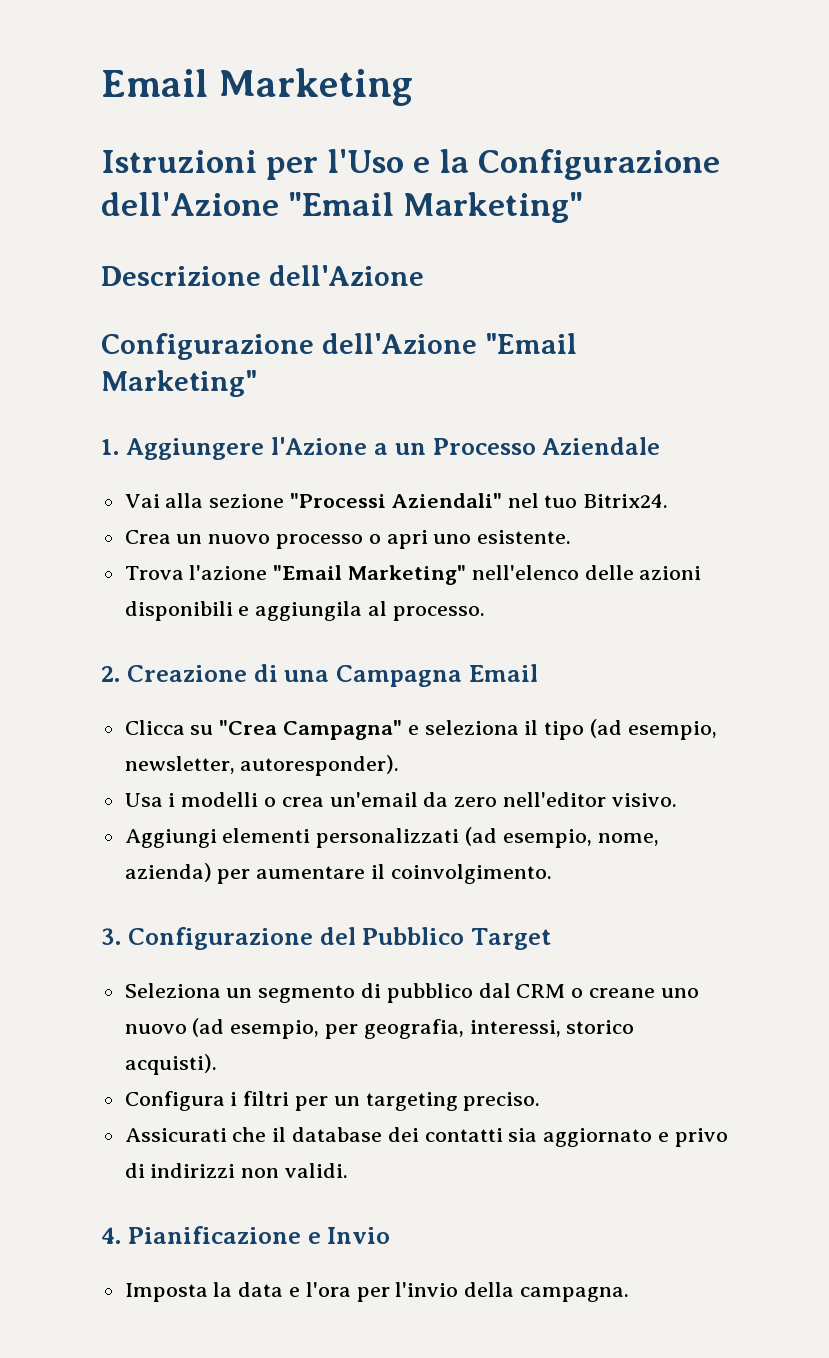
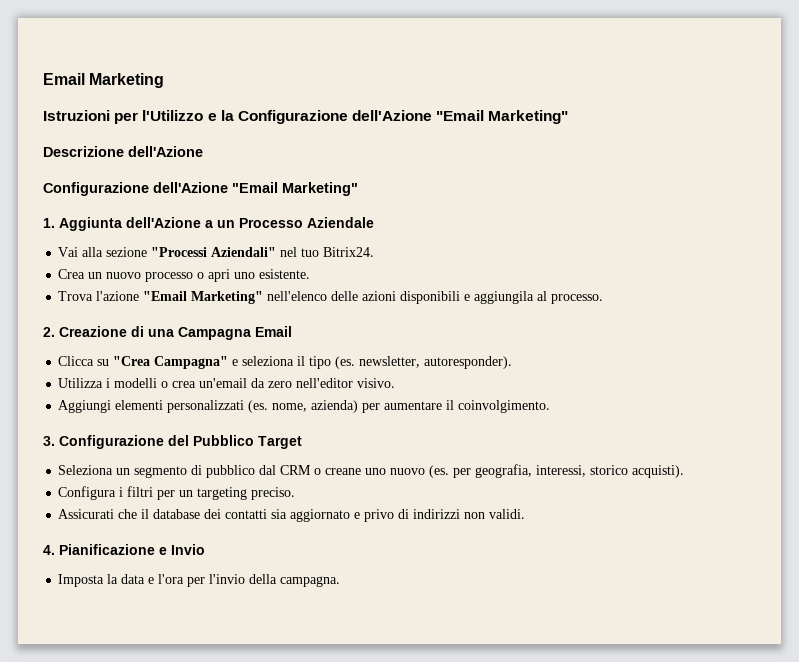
[327,149,405,173] l'Uso -> [142,110,204,121] l'Utilizzo
[125,437,368,460] Aggiungere l'Azione -> [59,217,201,231] Aggiunta dell'Azione
[590,719,717,740] (ad esempio, -> [335,356,356,369] (es.
[124,793,163,807] Usa -> [58,378,104,388] Utilizza
[465,827,592,848] (ad esempio, -> [248,400,269,413] (es.
[192,1018,320,1039] (ad esempio, -> [429,465,450,478] (es.

